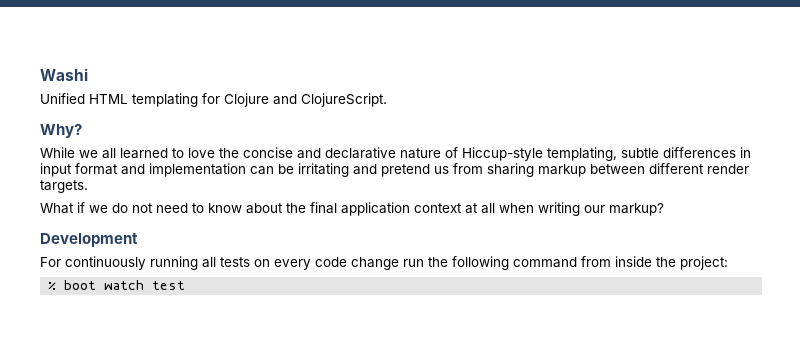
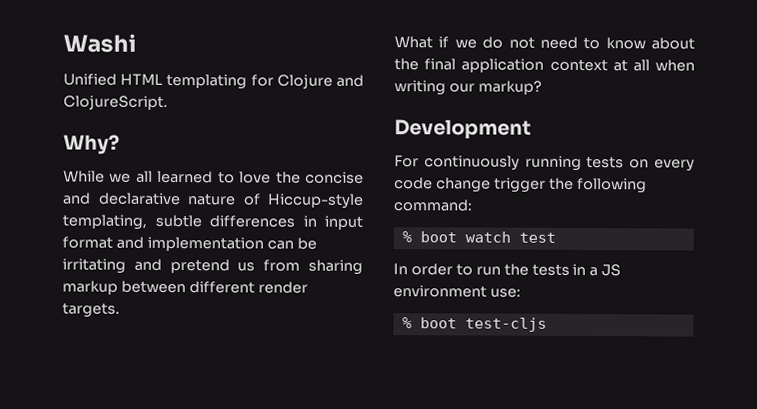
[202,257,216,268] all -> (582, 163) none
[403,259,424,267] run -> [493,177,546,193] trigger
[513,256,728,270] command from inside the project: -> [393,199,473,212] command:
(186, 285) none -> [393,263,622,277] [393,285,521,298] [401,317,547,332] // In order to run the tests in a JS environment use: // % boot test-cljs

